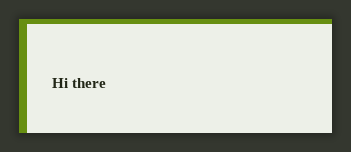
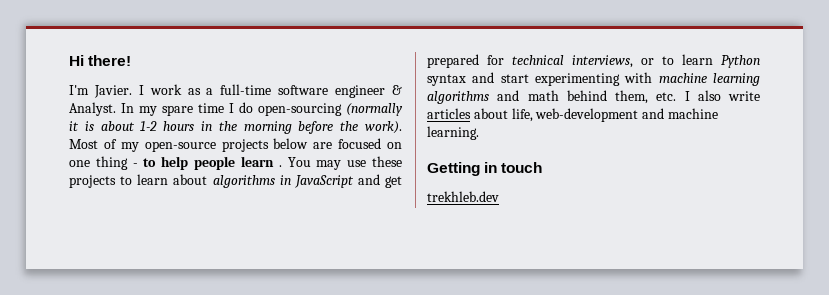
[72,78,107,88] there -> [88,55,132,66] [69,84,402,98] [69,102,403,116] [69,121,403,134] [69,138,402,152] [69,156,402,170] [69,174,402,188] [427,54,760,68] [427,72,760,86] [427,90,760,104] [427,108,718,122] [427,126,479,140] [427,162,543,176] [427,191,499,202] there! // I'm Javier. I work as a full-time software engineer & Analyst. In my spare time I do open-sourcing (normally it is about 1-2 hours in the morning before the work). Most of my open-source projects below are focused on one thing - to help people learn . You may use these projects to learn about algorithms in JavaScript and get prepared for technical interviews, or to learn Python syntax and start experimenting with machine learning algorithms and math behind them, etc. I also write articles about life, web-development and machine learning. // Getting in touch // trekhleb.dev

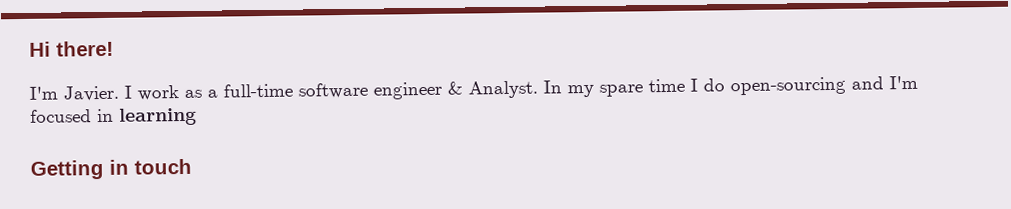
[346,103,403,116] [69,121,403,134] [69,138,402,152] [69,156,402,170] [69,174,402,188] [427,54,760,68] [427,72,760,86] [427,90,760,104] [427,108,718,122] [427,126,479,140] (normally it is about 1-2 hours in the morning before the work). Most of my open-source projects below are focused on one thing - to help people learn . You may use these projects to learn about algorithms in JavaScript and get prepared for technical interviews, or to learn Python syntax and start experimenting with machine learning algorithms and math behind them, etc. I also write articles about life, web-development and machine learning. -> [851,75,918,90] [30,107,197,126] and I'm focused in learning
[427,191,499,202] // trekhleb.dev -> (192, 166) none

